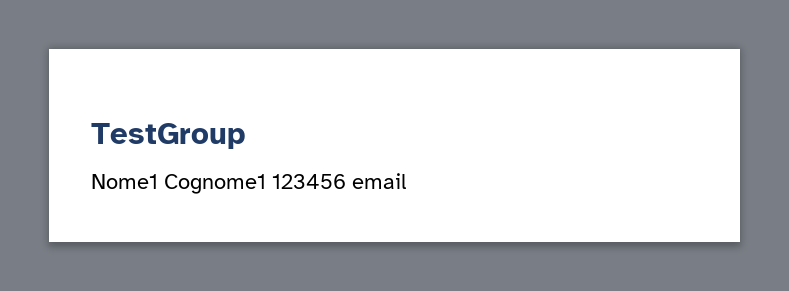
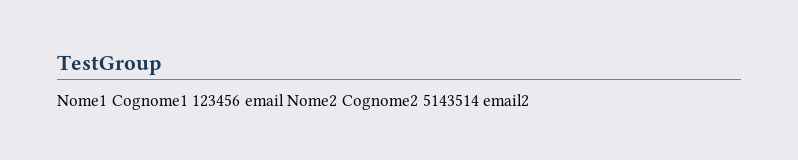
(406, 181) none -> [287,94,530,110] Nome2 Cognome2 5143514 email2

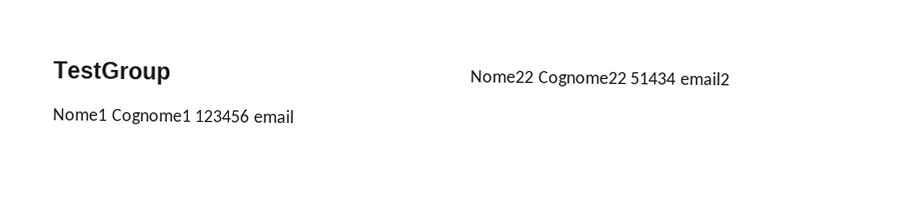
[287,94,479,110] Nome2 Cognome2 5143514 -> [470,70,677,88] // Nome22 Cognome22 51434

